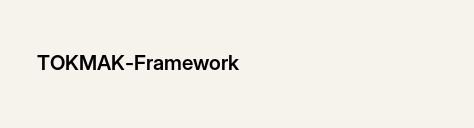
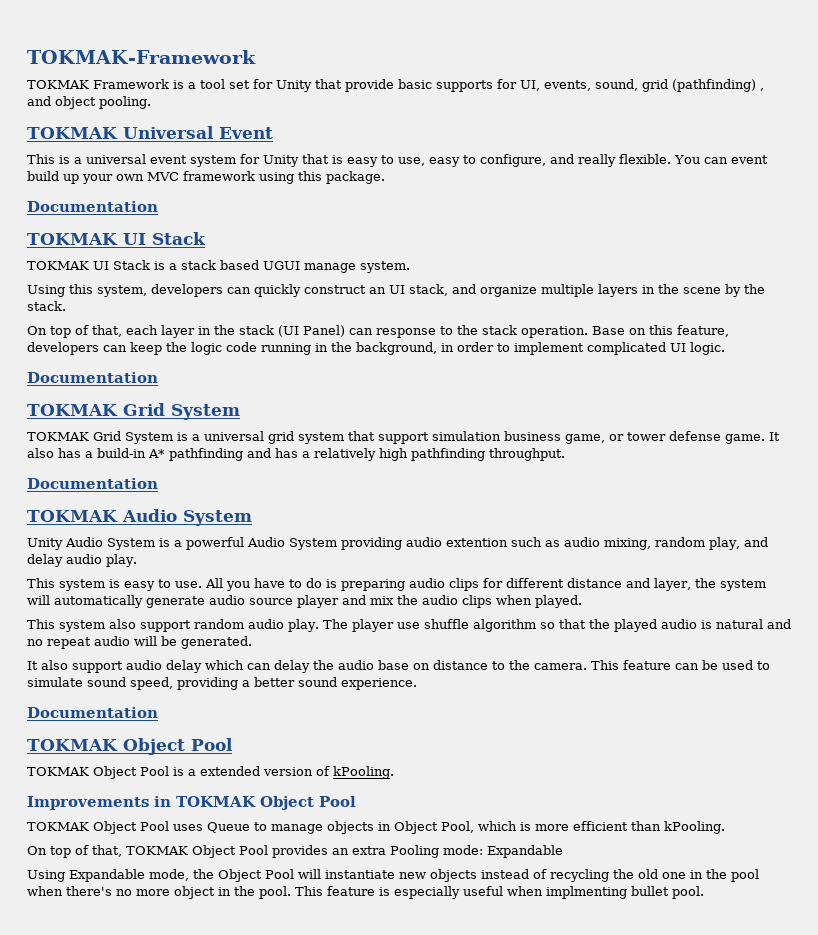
(240, 62) none -> [27,79,764,92] [27,96,151,109] [27,126,273,139] [27,154,768,167] [27,171,385,184] [27,201,158,212] [27,232,206,245] [27,260,410,273] [27,284,765,297] [27,301,66,311] [27,325,729,338] [27,342,725,355] [27,372,158,383] [27,403,240,420] [27,431,780,444] [27,448,565,461] [27,478,158,489] [27,509,252,526] [27,537,768,550] [27,554,137,567] [27,578,766,591] [27,595,582,608] [27,619,791,632] [27,636,252,649] [27,660,770,673] [27,677,417,690] [27,707,158,718] [27,738,233,755] [27,766,394,779] [27,796,356,810] [27,821,725,834] [27,845,563,858] [27,869,759,882] [27,886,704,899] // TOKMAK Framework is a tool set for Unity that provide basic supports for UI, events, sound, grid (pathfinding) , and object pooling. // TOKMAK Universal Event // This is a universal event system for Unity that is easy to use, easy to configure, and really flexible. You can event build up your own MVC framework using this package. // Documentation // TOKMAK UI Stack // TOKMAK UI Stack is a stack based UGUI manage system. // Using this system, developers can quickly construct an UI stack, and organize multiple layers in the scene by the stack. // On top of that, each layer in the stack (UI Panel) can response to the stack operation. Base on this feature, developers can keep the logic code running in the background, in order to implement complicated UI logic. // Documentation // TOKMAK Grid System // TOKMAK Grid System is a universal grid system that support simulation business game, or tower defense game. It also has a build-in A* pathfinding and has a relatively high pathfinding throughput. // Documentation // TOKMAK Audio System // Unity Audio System is a powerful Audio System providing audio extention such as audio mixing, random play, and delay audio play. // This system is easy to use. All you have to do is preparing audio clips for different distance and layer, the system will automatically generate audio source player and mix the audio clips when played. // This system also support random audio play. The player use shuffle algorithm so that the played audio is natural and no repeat audio will be generated. // It also support audio delay which can delay the audio base on distance to the camera. This feature can be used to simulate sound speed, providing a better sound experience. // Documentation // TOKMAK Object Pool // TOKMAK Object Pool is a extended version of kPooling. // Improvements in TOKMAK Object Pool // TOKMAK Object Pool uses Queue to manage objects in Object Pool, which is more efficient than kPooling. // On top of that, TOKMAK Object Pool provides an extra Pooling mode: Expandable // Using Expandable mode, the Object Pool will instantiate new objects instead of recycling the old one in the pool when there's no more object in the pool. This feature is especially useful when implmenting bullet pool.

